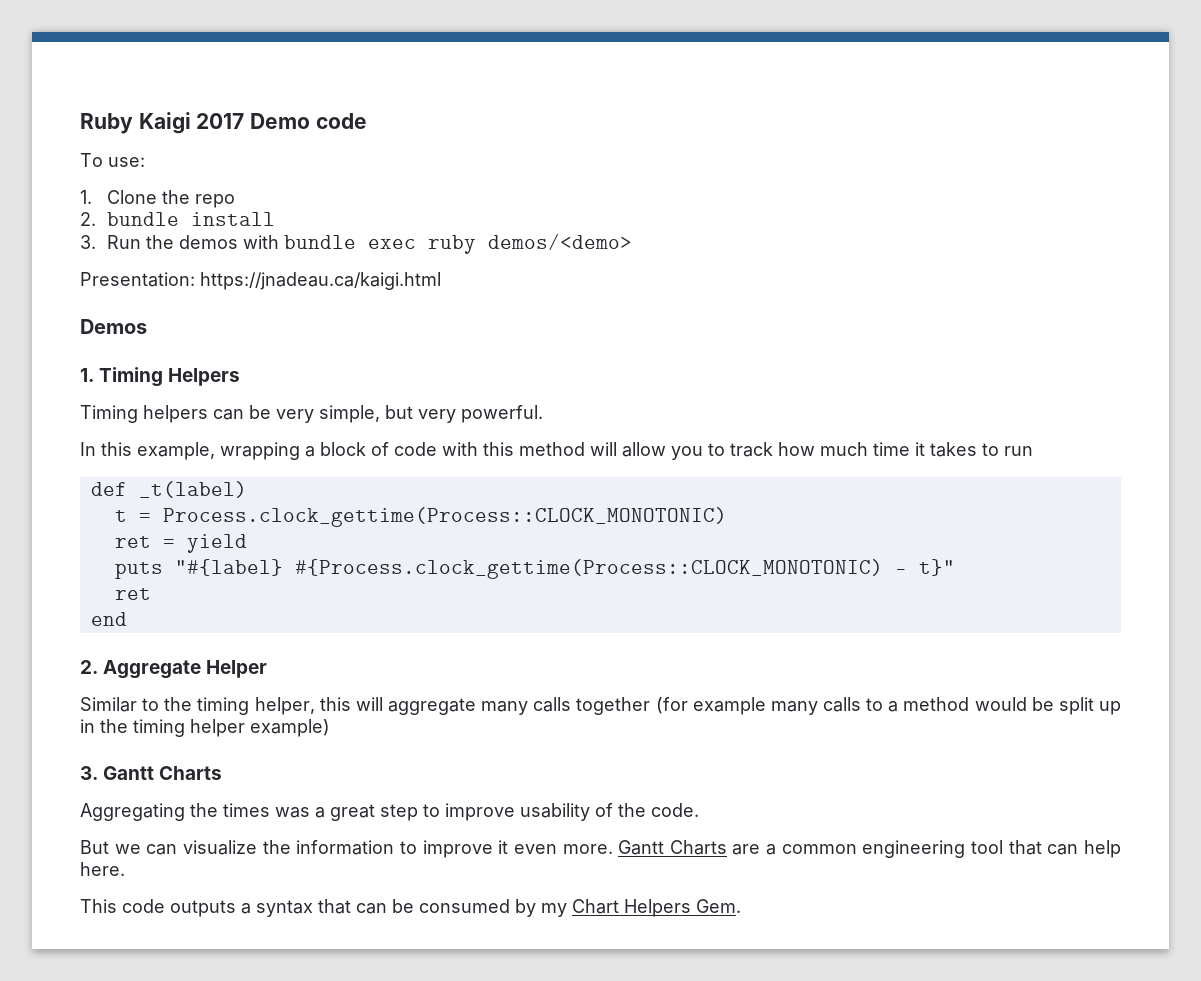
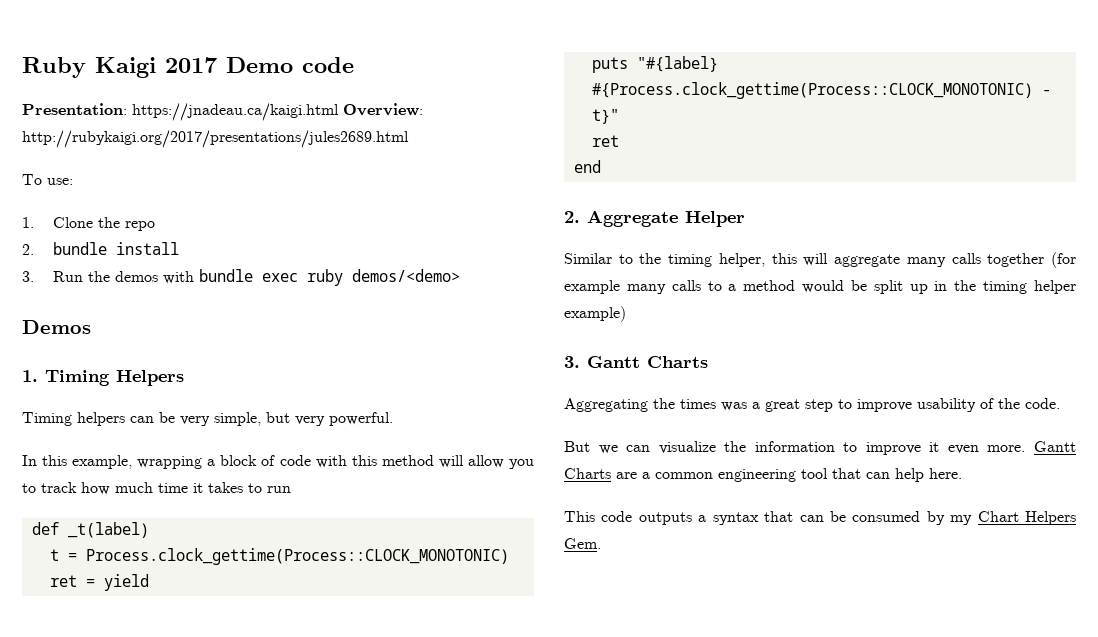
(367, 121) none -> [22,103,423,121] [22,130,409,148] // Presentation: https://jnadeau.ca/kaigi.html Overview: http://rubykaigi.org/2017/presentations/jules2689.html
[80,272,441,290] // Presentation: https://jnadeau.ca/kaigi.html -> (461, 275) none

